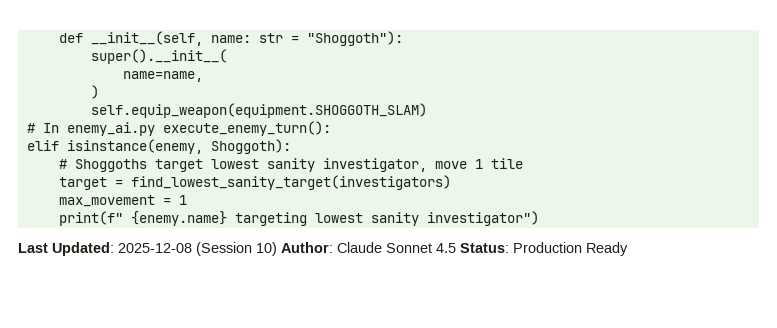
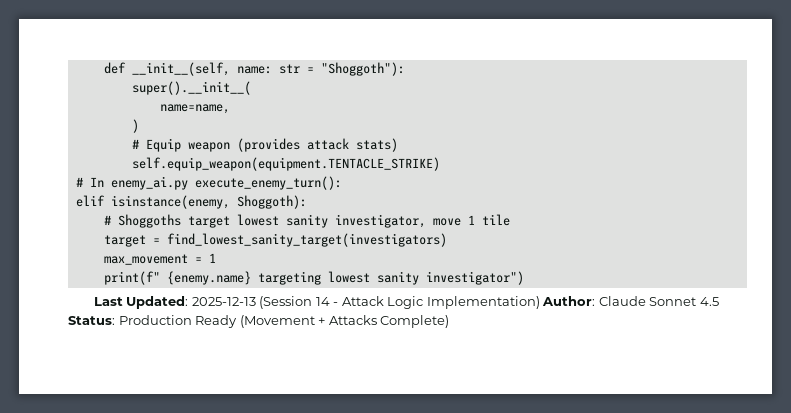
[90,103,427,118] self.equip_weapon(equipment.SHOGGOTH_SLAM) -> [131,138,398,152] [131,157,440,171] # Equip weapon (provides attack stats) // self.equip_weapon(equipment.TENTACLE_STRIKE)
[118,242,277,256] 2025-12-08 (Session 10) -> [191,296,540,309] 2025-12-13 (Session 14 - Attack Logic Implementation)
(628, 249) none -> [239,315,450,328] (Movement + Attacks Complete)

